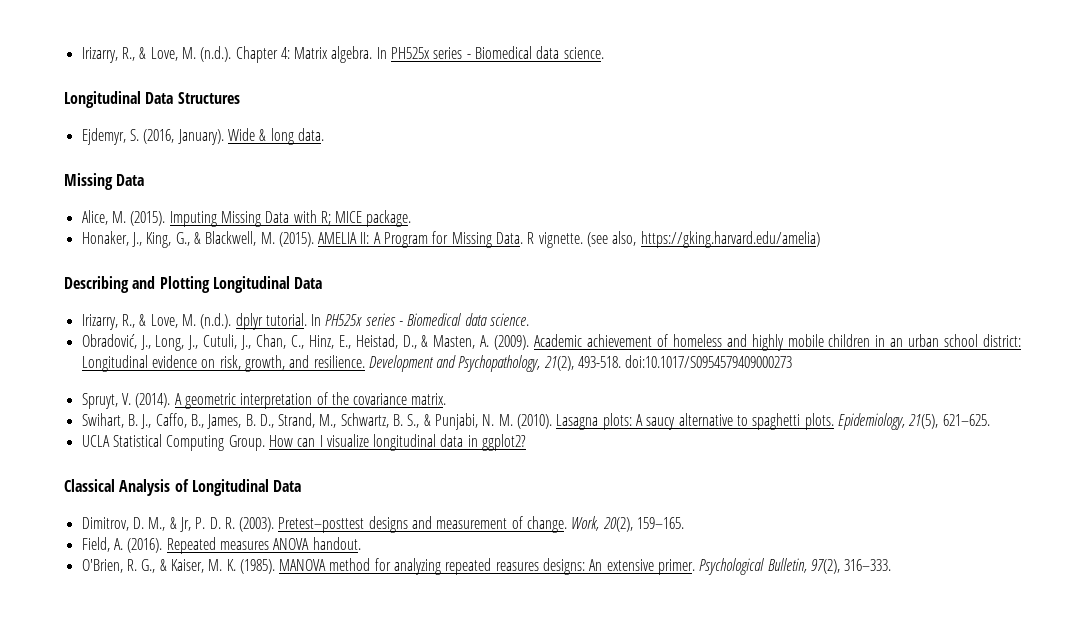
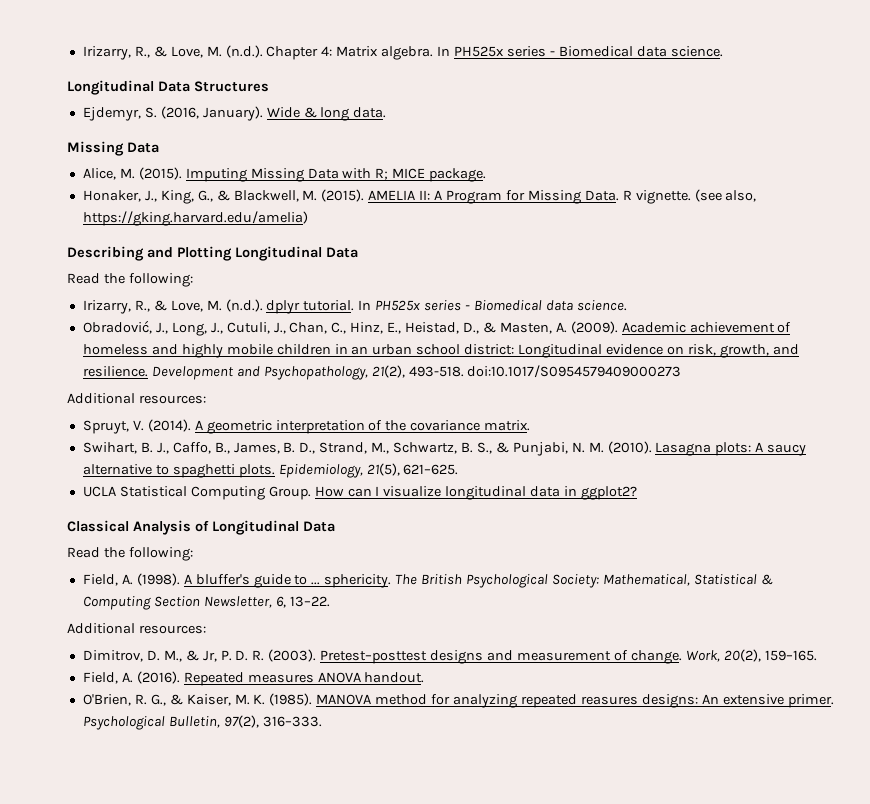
(323, 283) none -> [67,273,193,287] // Read the following:
(793, 361) none -> [67,393,206,404] // Additional resources:
(302, 486) none -> [67,547,193,561] [82,573,773,588] [82,596,330,610] [67,623,206,634] // Read the following: // Field, A. (1998). A bluffer's guide to ... sphericity. The British Psychological Society: Mathematical, Statistical & Computing Section Newsletter, 6, 13–22. // Additional resources:

